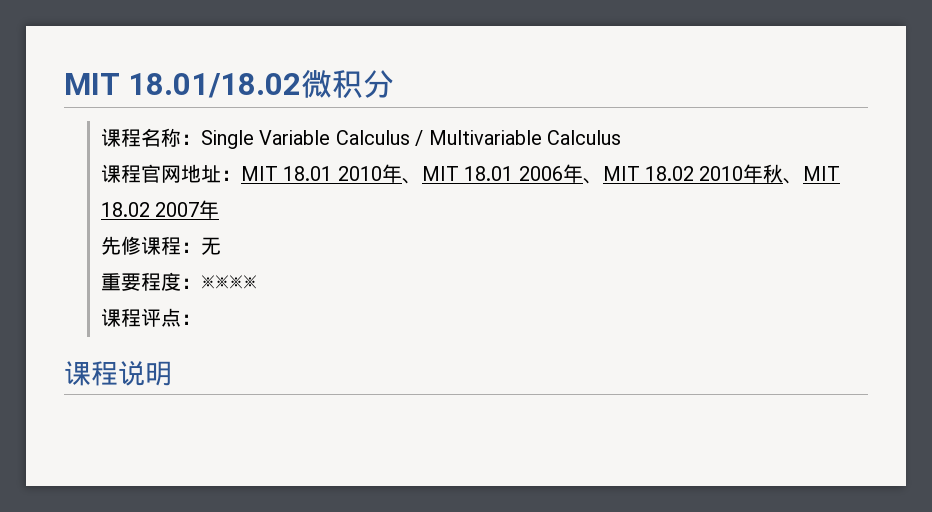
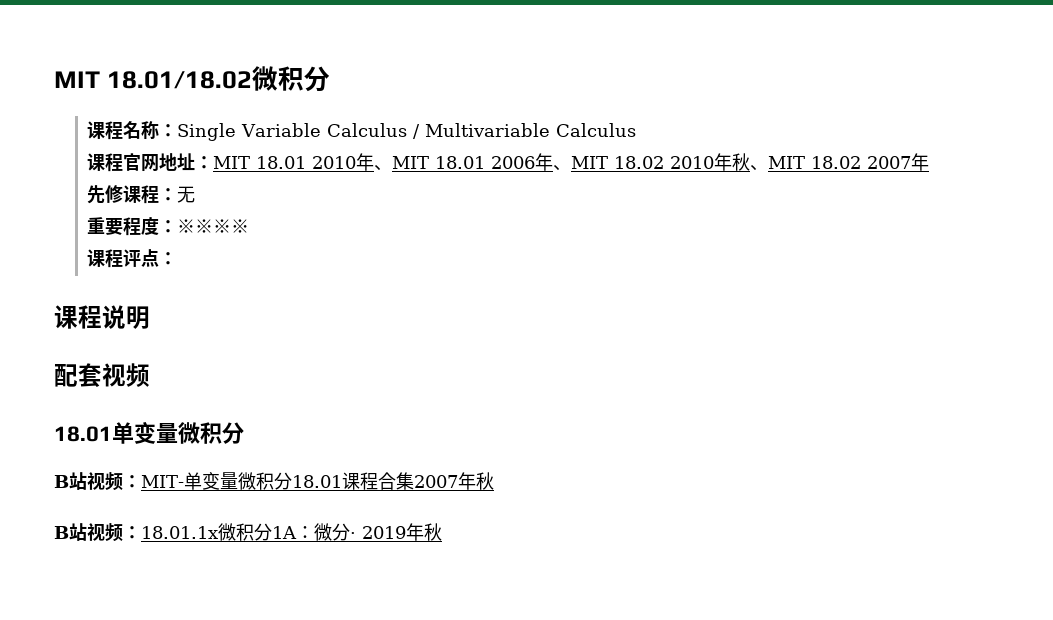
(172, 373) none -> [54,363,150,387] [54,421,244,444] [54,472,494,491] [54,523,442,542] // 配套视频 // 18.01单变量微积分 // B站视频：MIT-单变量微积分18.01课程合集2007年秋 // B站视频：18.01.1x微积分1A：微分· 2019年秋

